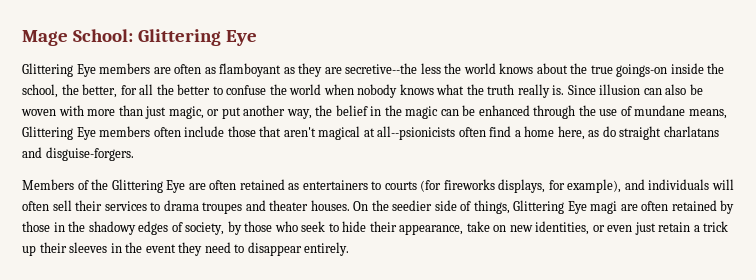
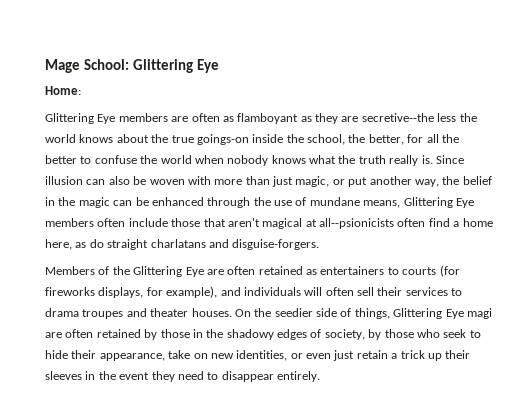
(257, 38) none -> [45,86,81,95] // Home:

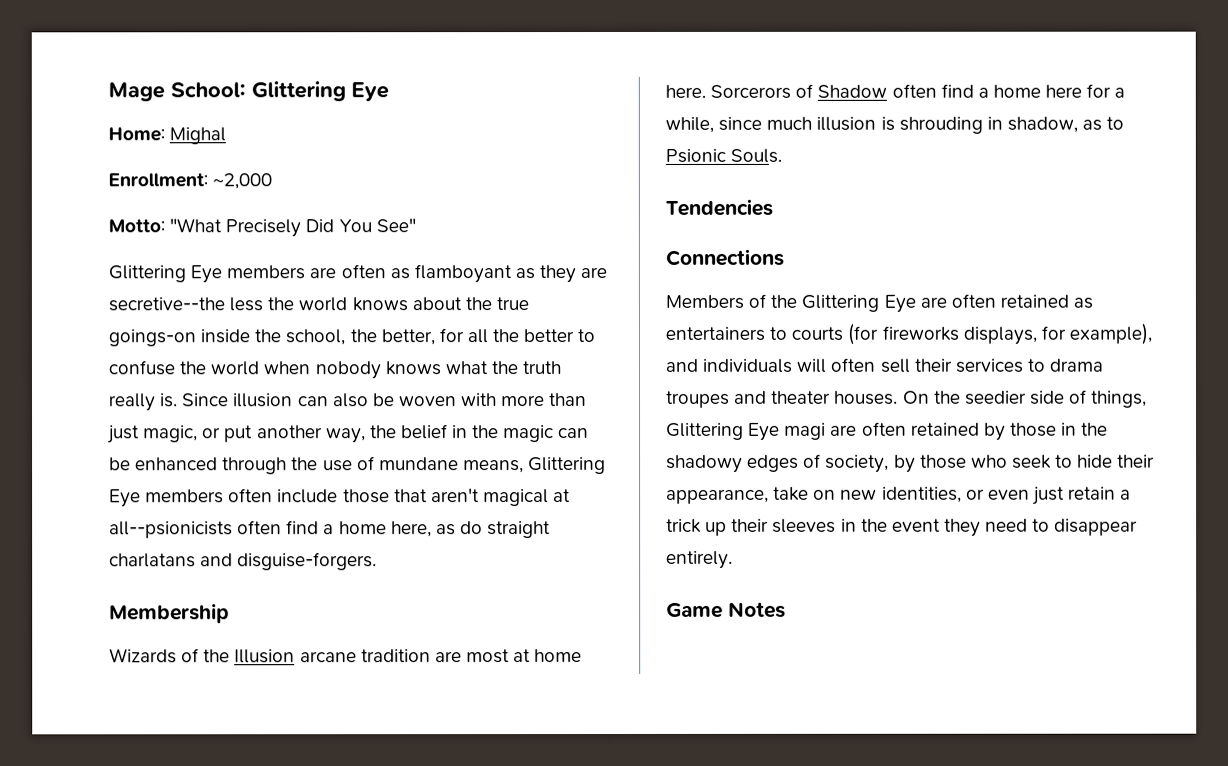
(81, 90) none -> [169,127,227,145] [108,173,273,190] [108,218,416,238] Mighal // Enrollment: ~2,000 // Motto: "What Precisely Did You See"
(320, 244) none -> [109,603,230,624] [109,648,583,664] [665,83,1126,99] [665,116,1125,134] [665,148,783,163] [665,198,773,216] [665,248,784,266] // Membership // Wizards of the Illusion arcane tradition are most at home here. Sorcerors of Shadow often find a home here for a while, since much illusion is shrouding in shadow, as to Psionic Souls. // Tendencies // Connections
(320, 376) none -> [666,601,786,618] // Game Notes

